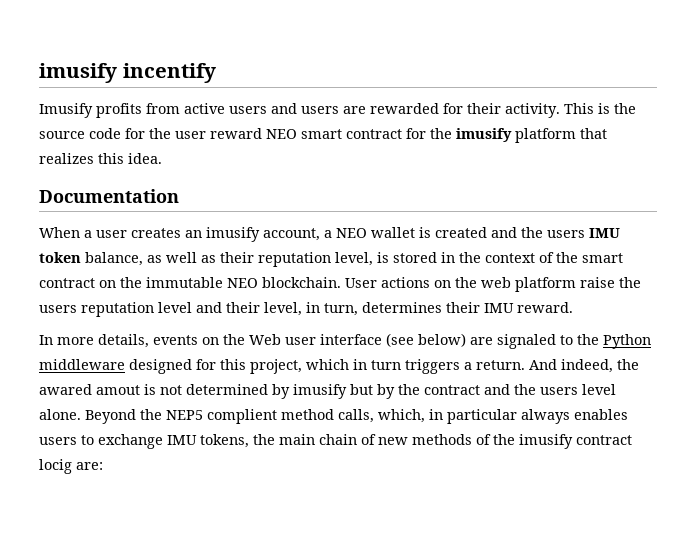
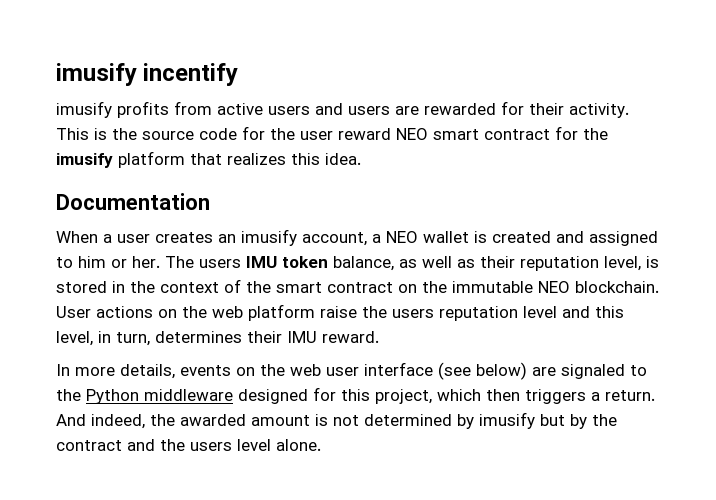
[39,103,93,118] Imusify -> [56,101,112,118] imusify
[521,227,543,238] the -> [589,231,658,246] [56,256,194,268] assigned to him or her. The
[226,302,260,313] their -> [595,306,624,318] this
[249,334,281,345] Web -> [290,364,321,376] web
[353,359,401,370] in turn -> [486,389,520,401] then
[39,384,140,395] awared amout -> [180,414,310,426] awarded amount
[85,409,628,424] [39,434,632,449] [39,459,103,474] Beyond the NEP5 complient method calls, which, in particular always enables users to exchange IMU tokens, the main chain of new methods of the imusify contract locig are: -> (321, 445) none

